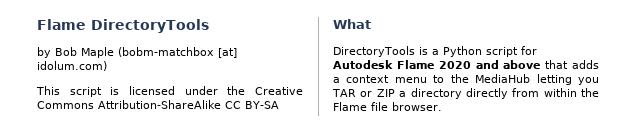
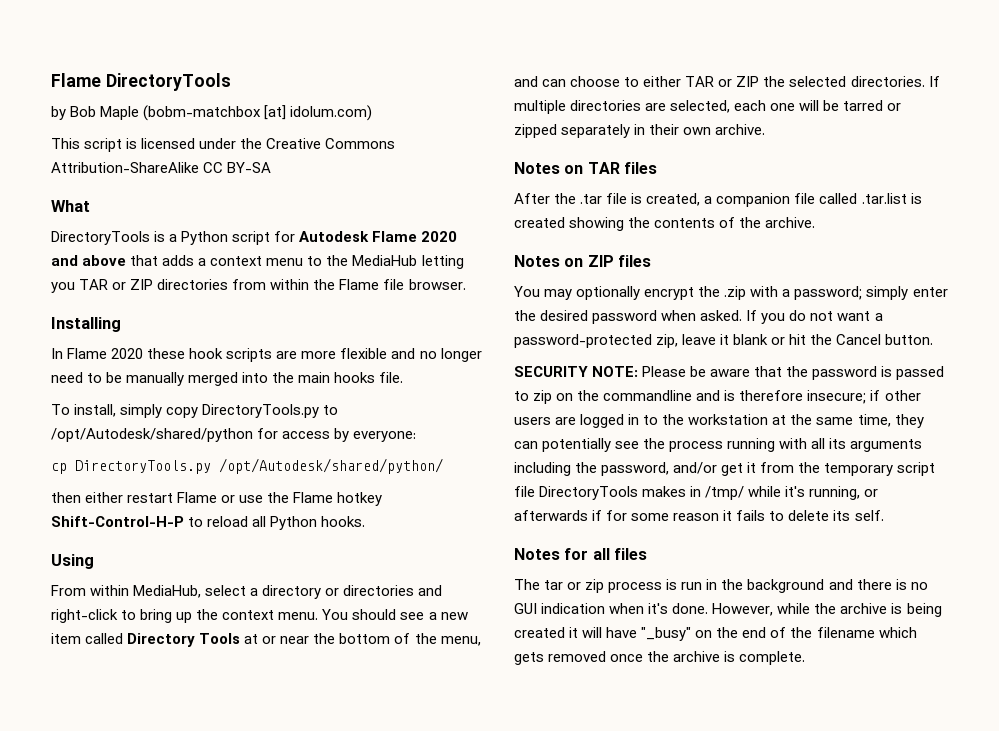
[399,88,508,99] a directory directly -> [157,279,229,290] directories
(442, 106) none -> [51,317,121,332] [51,348,482,362] [51,372,404,386] [51,404,339,418] [51,428,417,442] [51,458,443,474] [51,492,383,506] [51,516,366,530] [51,554,94,569] [51,585,443,599] [51,609,468,623] [51,633,481,647] [514,76,940,87] [514,100,902,114] [514,124,766,138] [514,162,657,174] [514,193,922,207] [514,217,816,231] [514,255,651,267] [514,286,948,300] [514,310,883,324] [514,334,934,348] [514,366,945,380] [514,390,921,404] [514,414,924,428] [514,438,923,452] [514,462,936,476] [514,486,879,500] [514,510,884,521] [514,548,647,560] [514,579,928,593] [514,603,942,617] [514,627,917,641] [514,651,806,665] // Installing // In Flame 2020 these hook scripts are more flexible and no longer need to be manually merged into the main hooks file. // To install, simply copy DirectoryTools.py to /opt/Autodesk/shared/python for access by everyone: // cp DirectoryTools.py /opt/Autodesk/shared/python/ // then either restart Flame or use the Flame hotkey Shift-Control-H-P to reload all Python hooks. // Using // From within MediaHub, select a directory or directories and right-click to bring up the context menu. You should see a new item called Directory Tools at or near the bottom of the menu, and can choose to either TAR or ZIP the selected directories. If multiple directories are selected, each one will be tarred or zipped separately in their own archive. // Notes on TAR files // After the .tar file is created, a companion file called .tar.list is created showing the contents of the archive. // Notes on ZIP files // You may optionally encrypt the .zip with a password; simply enter the desired password when asked. If you do not want a password-protected zip, leave it blank or hit the Cancel button. // SECURITY NOTE: Please be aware that the password is passed to zip on the commandline and is therefore insecure; if other users are logged in to the workstation at the same time, they can potentially see the process running with all its arguments including the password, and/or get it from the temporary script file DirectoryTools makes in /tmp/ while it's running, or afterwards if for some reason it fails to delete its self. // Notes for all files // The tar or zip process is run in the background and there is no GUI indication when it's done. However, while the archive is being created it will have "_busy" on the end of the filename which gets removed once the archive is complete.

